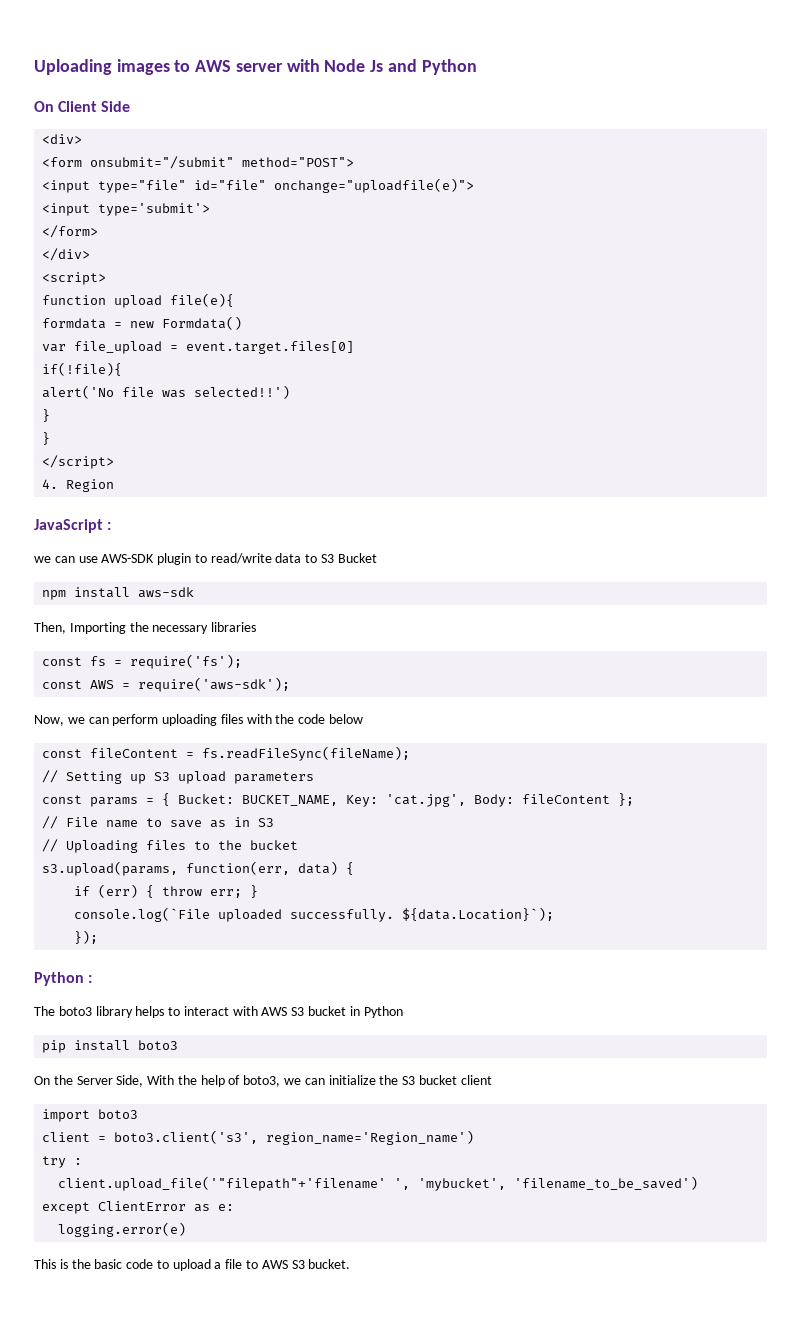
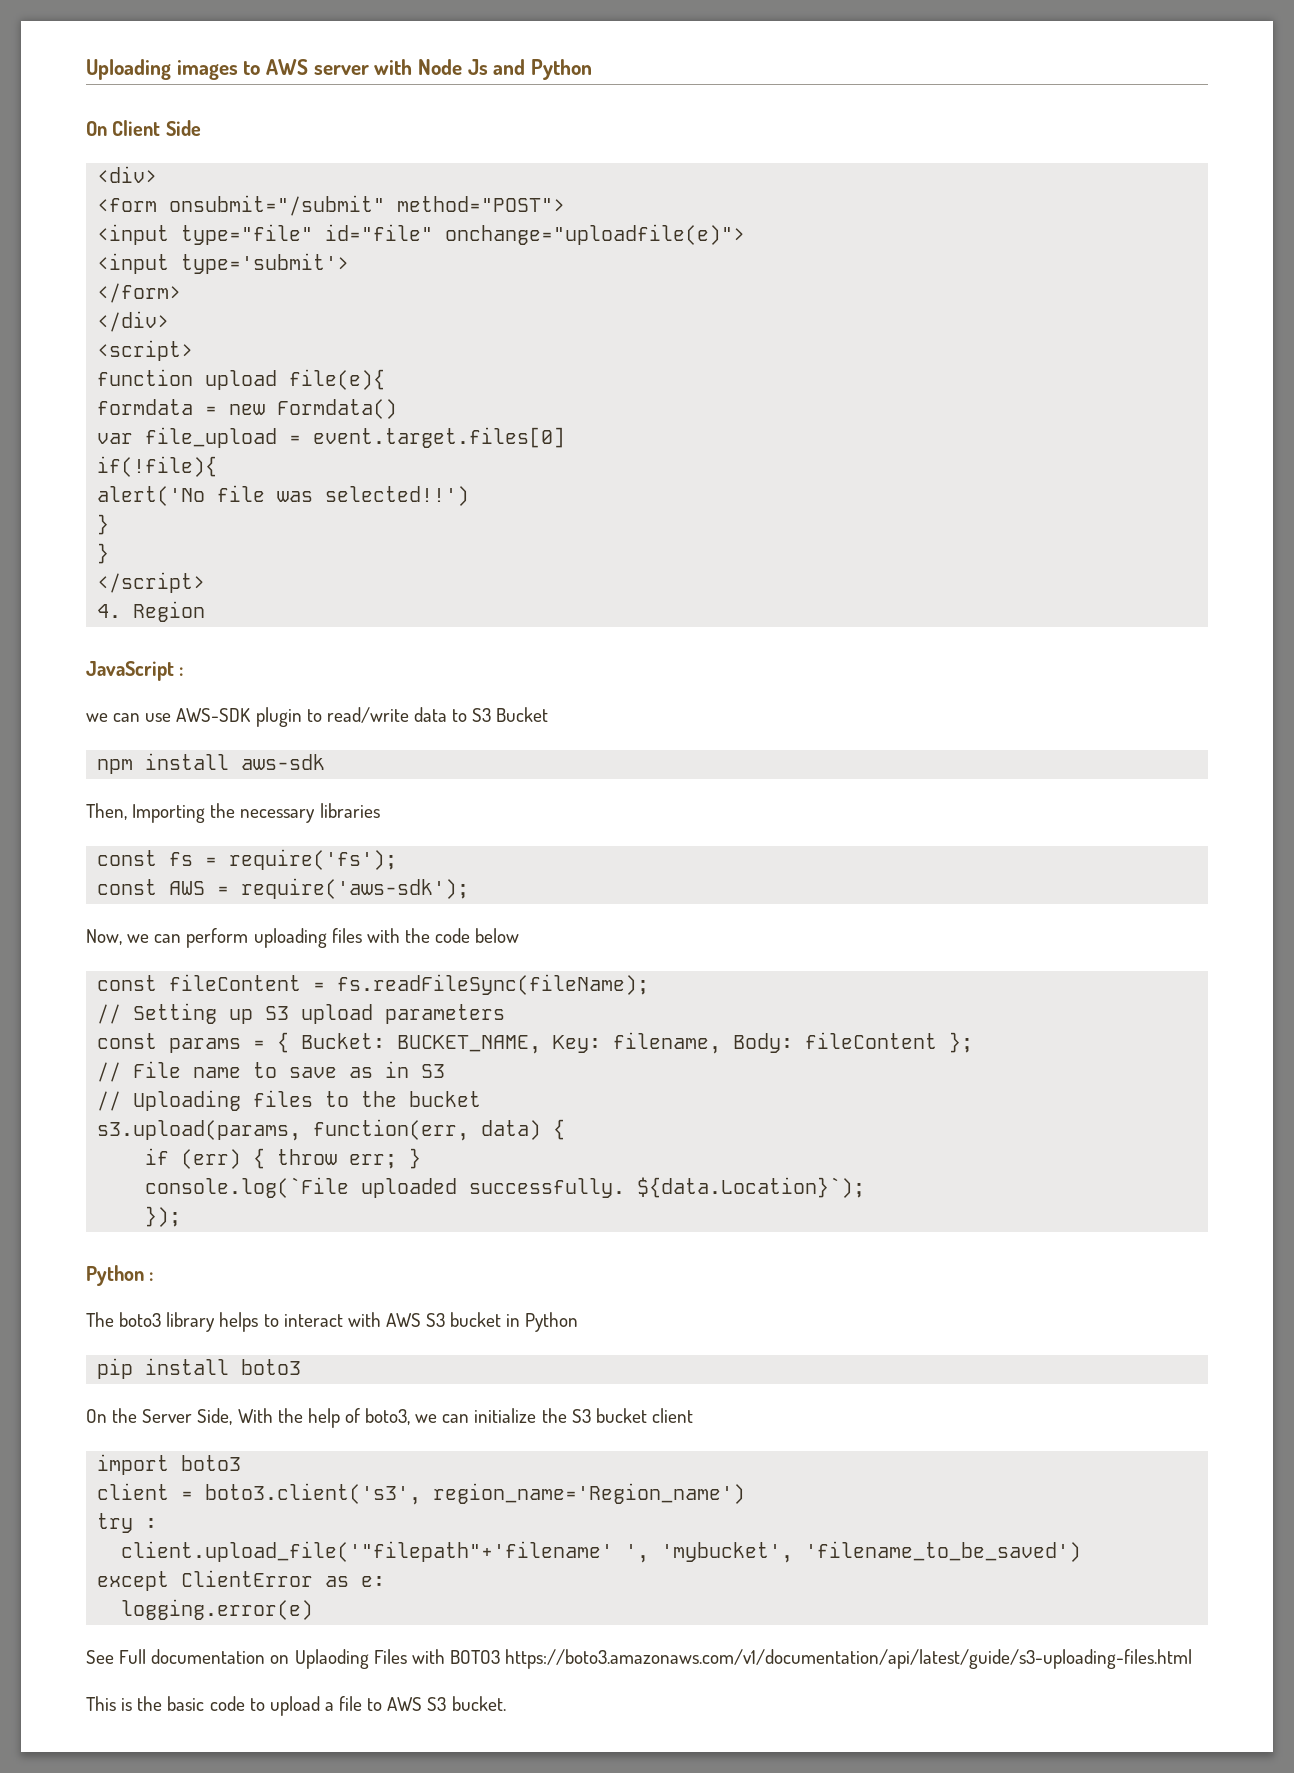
[386,794,467,807] 'cat.jpg', -> [613,1032,722,1054] filename,
(187, 1229) none -> [86,1649,1193,1669] // See Full documentation on Uplaoding Files with BOTO3 https://boto3.amazonaws.com/v1/documentation/api/latest/guide/s3-uploading-files.html

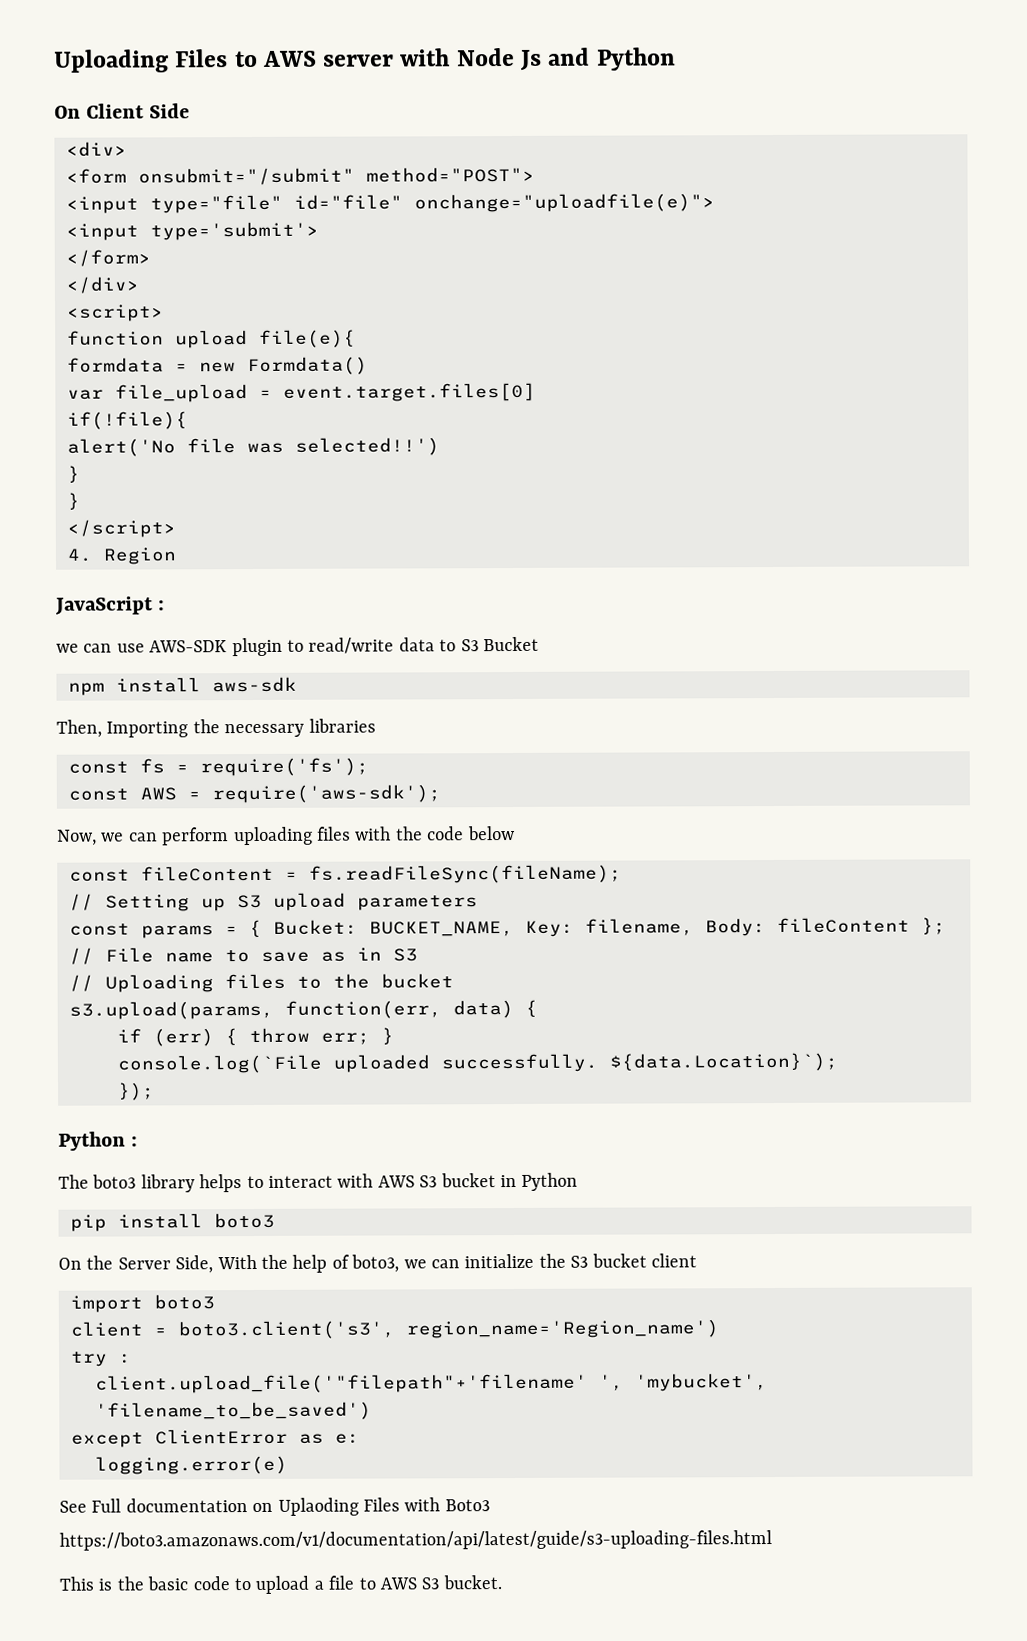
[86,59,238,80] Uploading images -> [54,49,229,73] Uploading Files
[449,1650,500,1664] BOTO3 -> [444,1499,490,1512] Boto3

